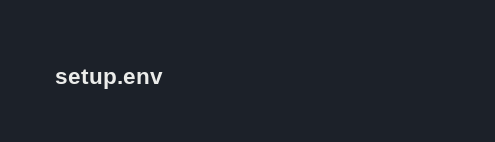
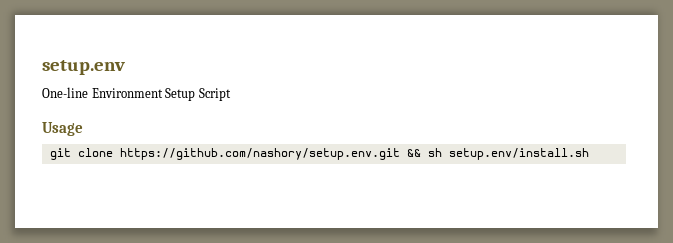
(163, 79) none -> [42,87,231,101] [42,122,83,136] [49,148,589,160] // One-line Environment Setup Script // Usage // git clone https://github.com/nashory/setup.env.git && sh setup.env/install.sh

